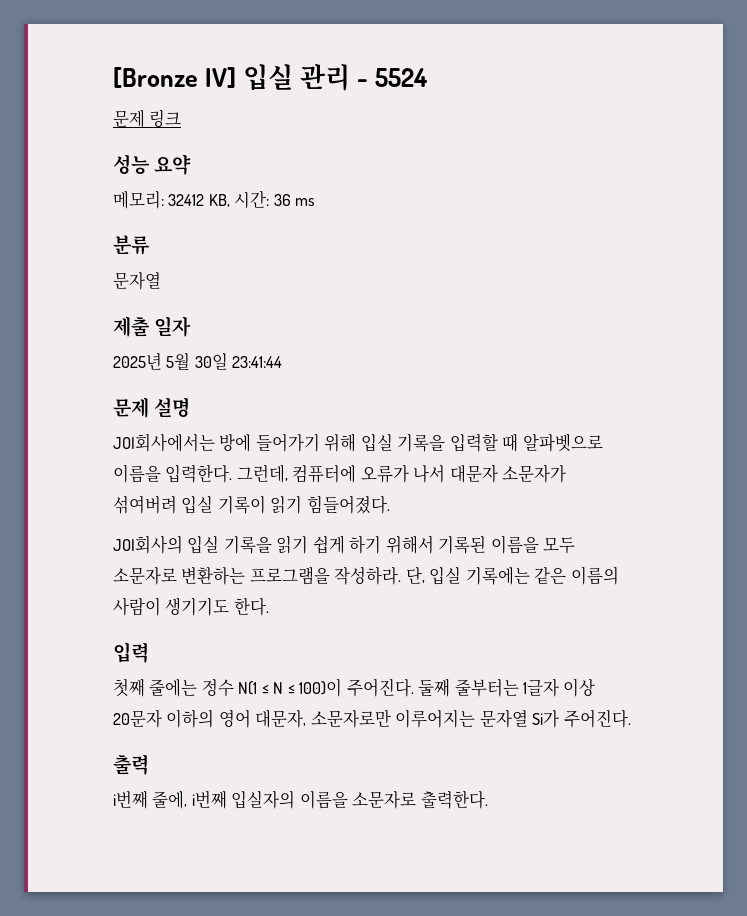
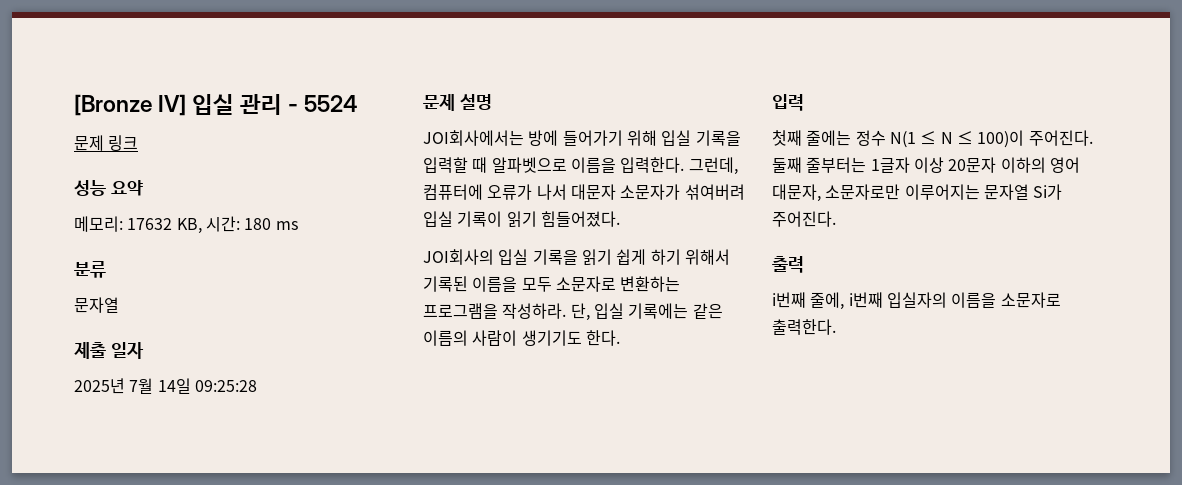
[168,194,205,206] 32412 -> [127,218,173,230] 17632
[273,194,291,206] 36 -> [244,218,272,230] 180
[166,353,283,370] 5월 30일 23:41:44 -> [129,378,257,394] 7월 14일 09:25:28

